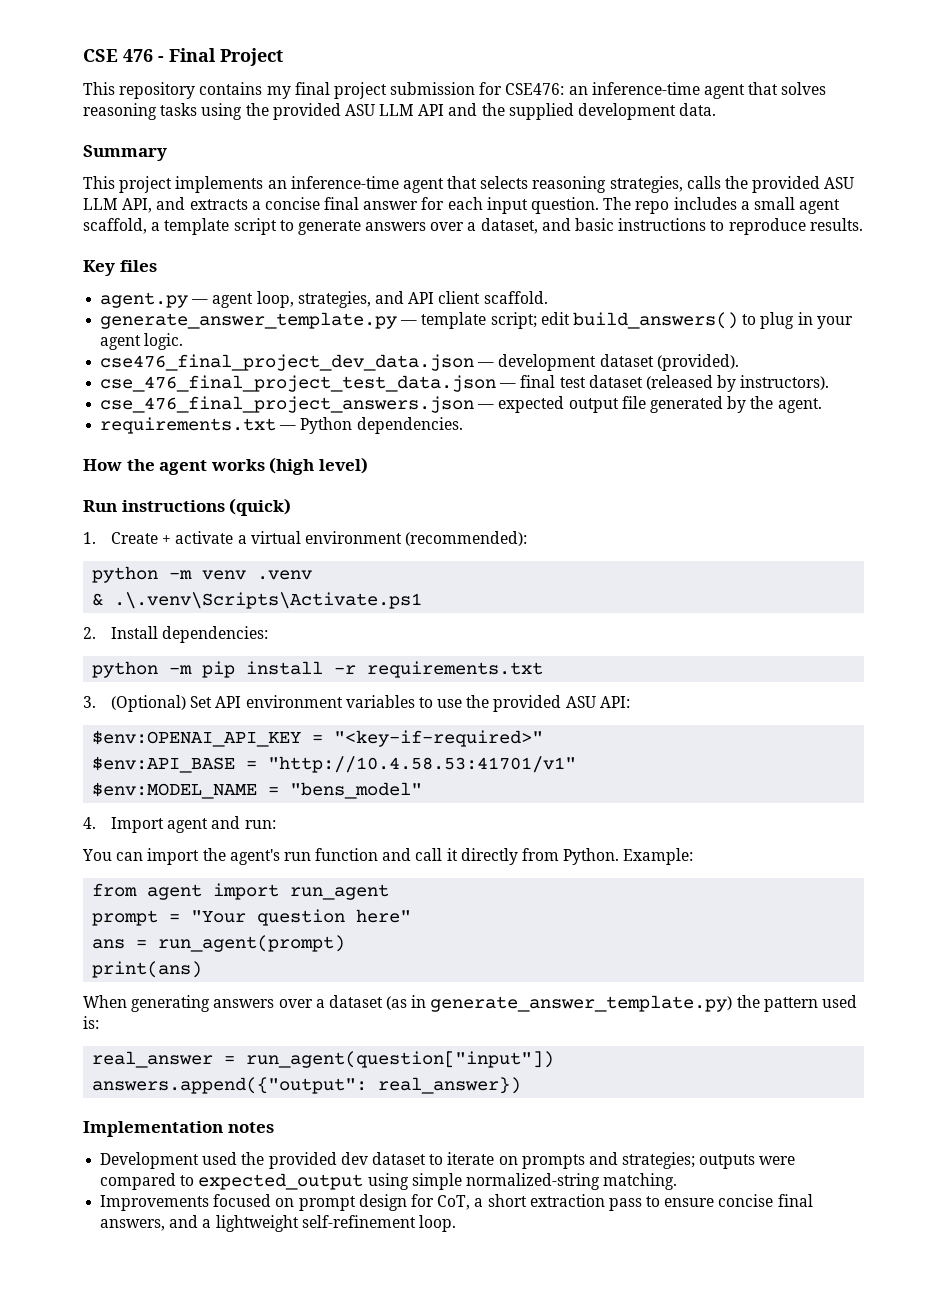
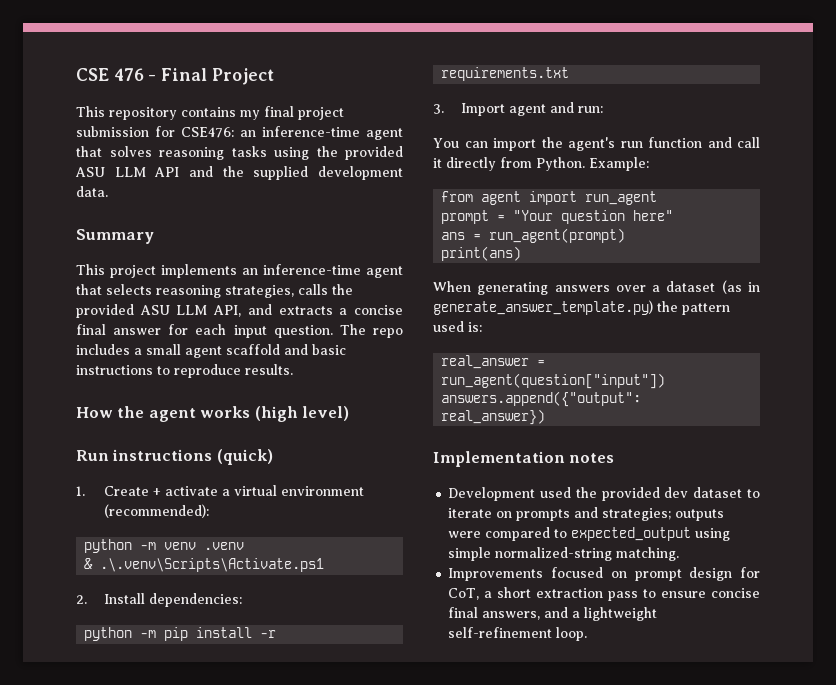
[83,218,538,235] scaffold, a template script to generate answers over a dataset, -> [226,344,280,355] scaffold
[83,260,157,276] [100,291,548,308] [100,312,853,329] [100,333,184,350] [100,354,739,371] [100,375,830,392] [100,396,822,413] [100,417,463,434] // Key files // agent.py — agent loop, strategies, and API client scaffold. // generate_answer_template.py — template script; edit build_answers() to plug in your agent logic. // cse476_final_project_dev_data.json — development dataset (provided). // cse_476_final_project_test_data.json — final test dataset (released by instructors). // cse_476_final_project_answers.json — expected output file generated by the agent. // requirements.txt — Python dependencies. -> (293, 369) none
[110,695,630,712] [92,730,544,747] [92,756,577,773] [92,782,423,799] [83,817,96,829] (Optional) Set API environment variables to use the provided ASU API: // $env:OPENAI_API_KEY = "<key-if-required>" // $env:API_BASE = "http://10.4.58.53:41701/v1" // $env:MODEL_NAME = "bens_model" // 4. -> (444, 109) none

